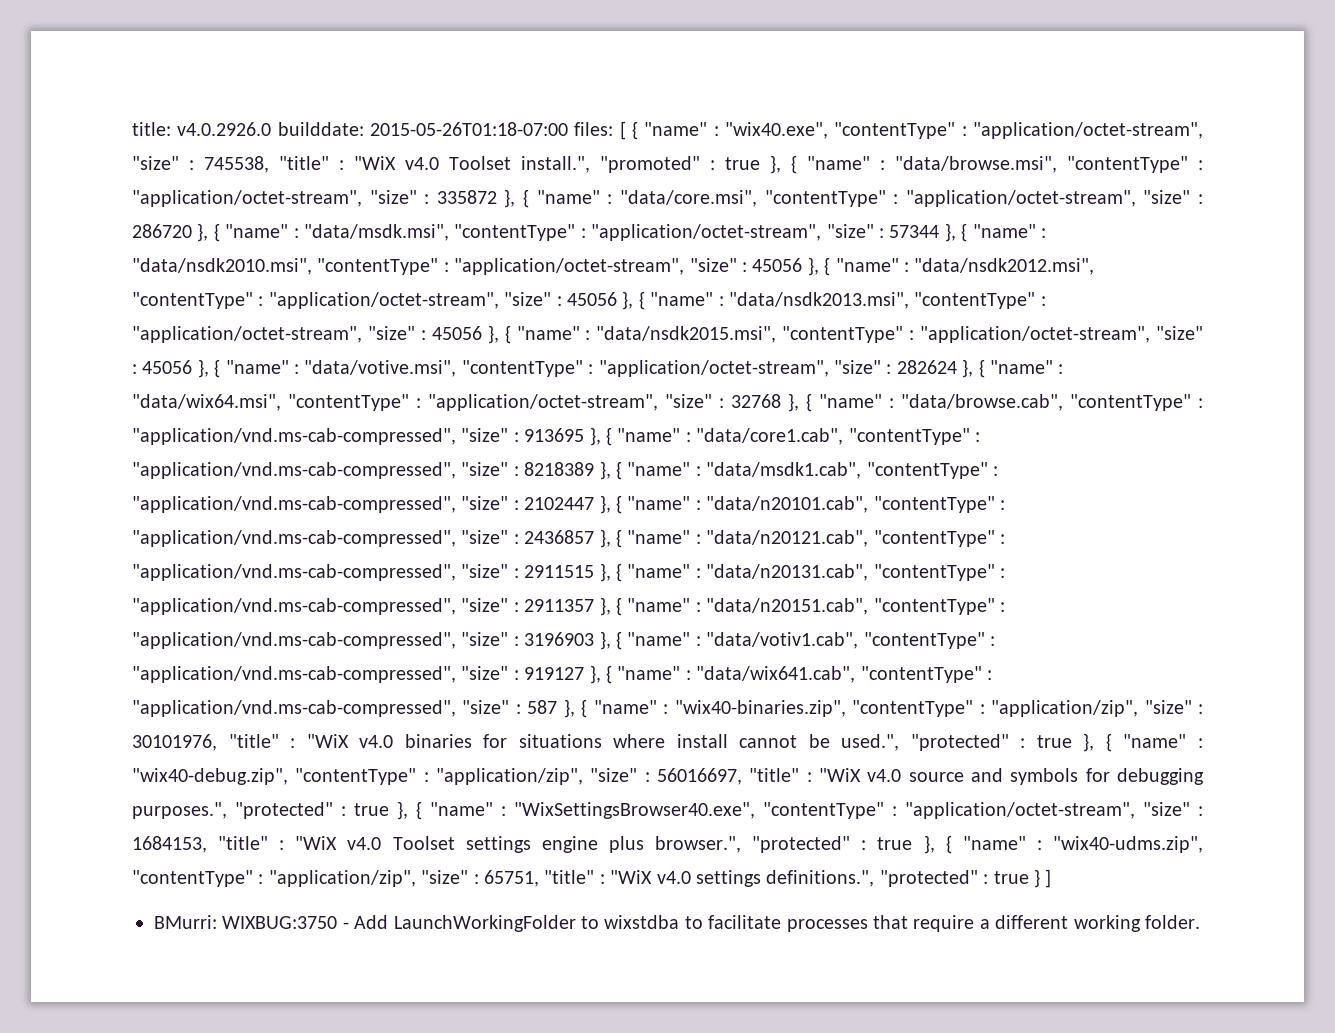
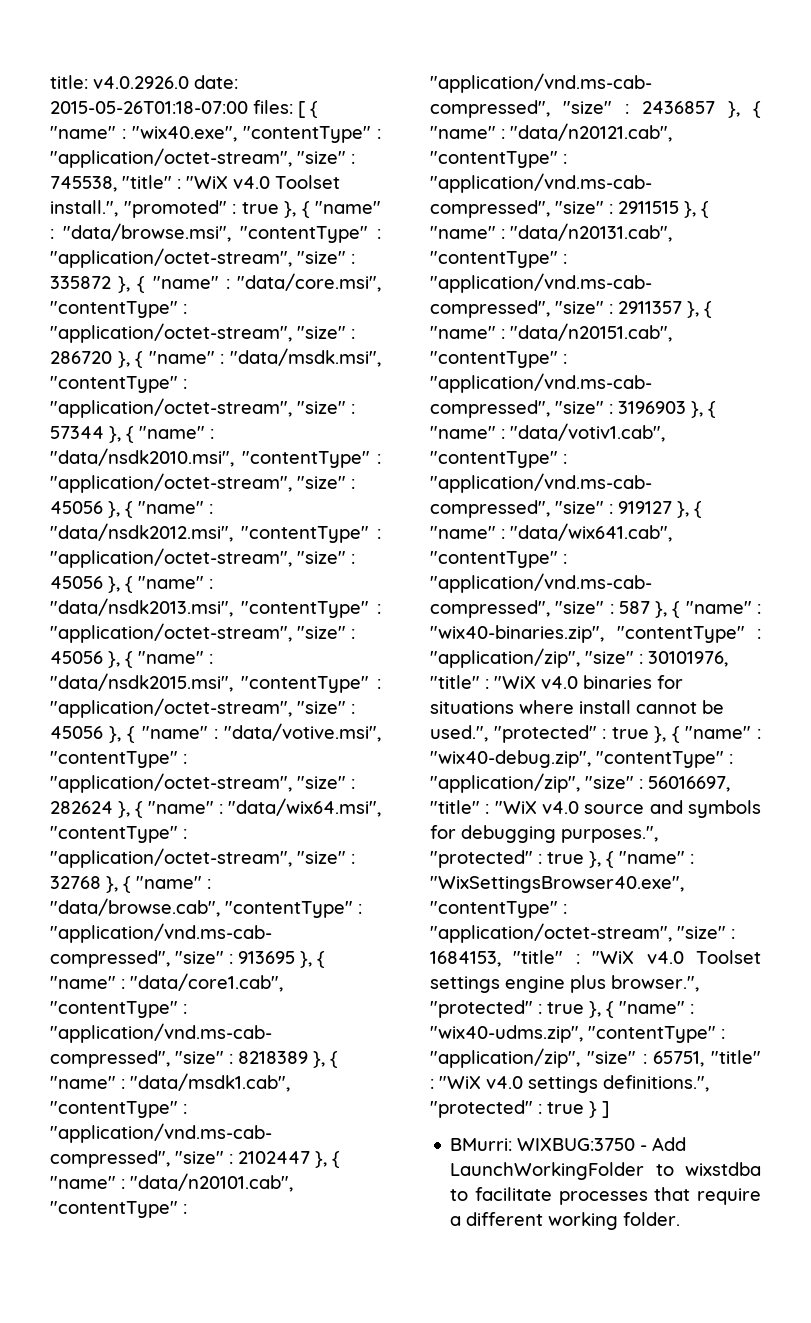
[277,122,364,136] builddate: -> [194,75,238,89] date:

